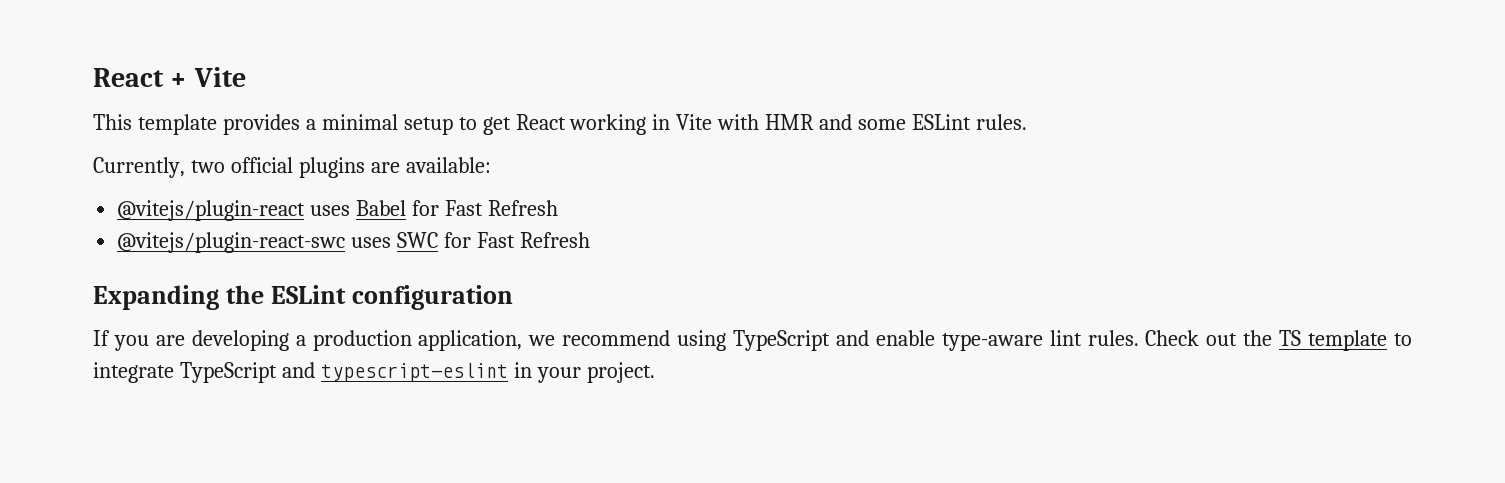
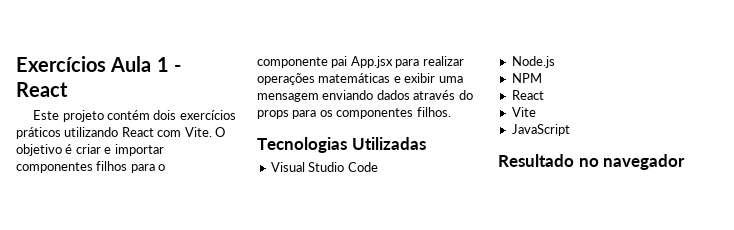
[93,67,246,87] [93,114,1027,135] [93,157,491,178] [117,200,558,221] [117,232,590,253] [93,285,513,310] [93,330,1413,351] [93,362,655,383] React + Vite // This template provides a minimal setup to get React working in Vite with HMR and some ESLint rules. // Currently, two official plugins are available: // @vitejs/plugin-react uses Babel for Fast Refresh // @vitejs/plugin-react-swc uses SWC for Fast Refresh // Expanding the ESLint configuration // If you are developing a production application, we recommend using TypeScript and enable type-aware lint rules. Check out the TS template to integrate TypeScript and typescript-eslint in your project. -> [16,56,181,72] [16,82,68,97] [33,110,236,122] [16,127,225,139] [16,144,164,156] [16,161,166,173] [257,56,464,68] [257,73,463,85] [257,90,473,102] [257,107,451,119] [257,137,426,153] [270,162,378,172] [511,56,555,68] [511,73,542,83] [511,90,544,100] [511,107,536,117] [511,124,570,136] [498,154,686,170] Exercícios Aula 1 - React // Este projeto contém dois exercícios práticos utilizando React com Vite. O objetivo é criar e importar componentes filhos para o componente pai App.jsx para realizar operações matemáticas e exibir uma mensagem enviando dados através do props para os componentes filhos. // Tecnologias Utilizadas // Visual Studio Code // Node.js // NPM // React // Vite // JavaScript // Resultado no navegador

